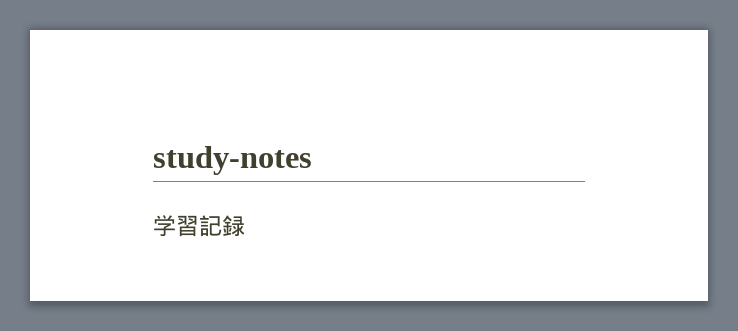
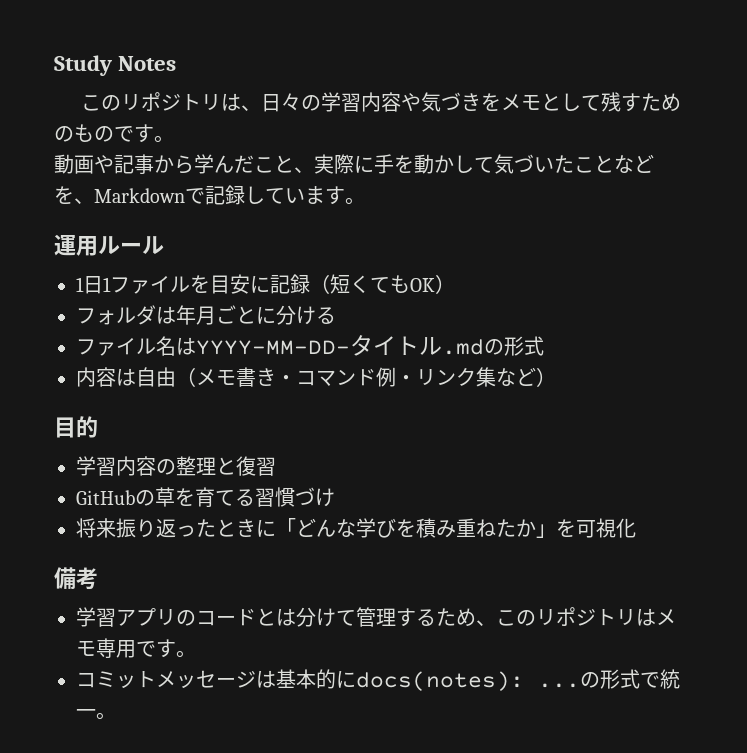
[153,146,312,175] [153,215,245,237] study-notes // 学習記録 -> [54,55,177,76] [80,92,681,112] [54,124,174,143] [54,154,654,174] [54,185,365,205] [54,234,164,256] [76,274,455,294] [76,305,336,325] [76,335,544,356] [76,367,556,387] [54,416,98,438] [76,456,276,476] [76,487,335,507] [76,518,636,538] [54,567,98,590] [76,607,676,627] [76,638,196,658] [76,669,680,691] [76,709,116,720] Study Notes // このリポジトリは、日々の学習内容や気づきをメモとして残すためのものです。 // 動画や記事から学んだこと、実際に手を動かして気づいたことなどを、Markdownで記録しています。 // 運用ルール // 1日1ファイルを目安に記録（短くてもOK） // フォルダは年月ごとに分ける // ファイル名はYYYY-MM-DD-タイトル.mdの形式 // 内容は自由（メモ書き・コマンド例・リンク集など） // 目的 // 学習内容の整理と復習 // GitHubの草を育てる習慣づけ // 将来振り返ったときに「どんな学びを積み重ねたか」を可視化 // 備考 // 学習アプリのコードとは分けて管理するため、このリポジトリはメモ専用です。 // コミットメッセージは基本的にdocs(notes): ...の形式で統一。

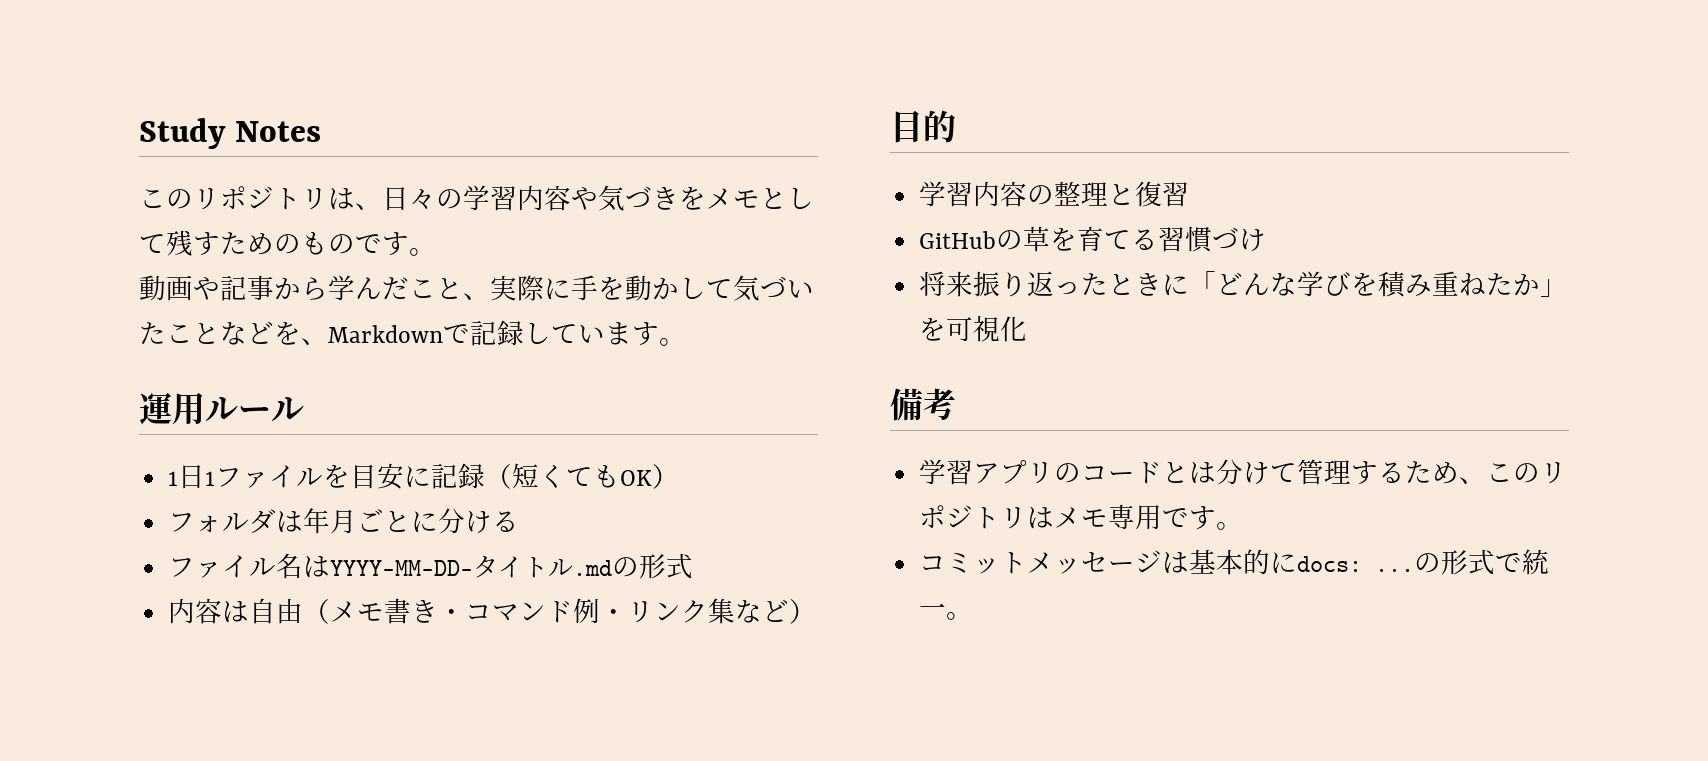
[356,671,524,691] docs(notes): -> [1297,556,1363,572] docs:

